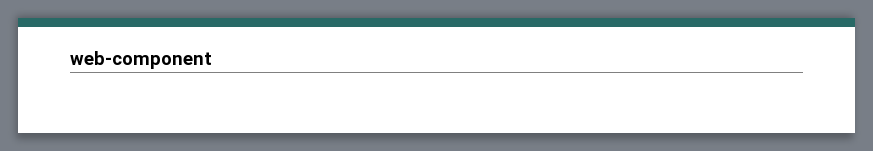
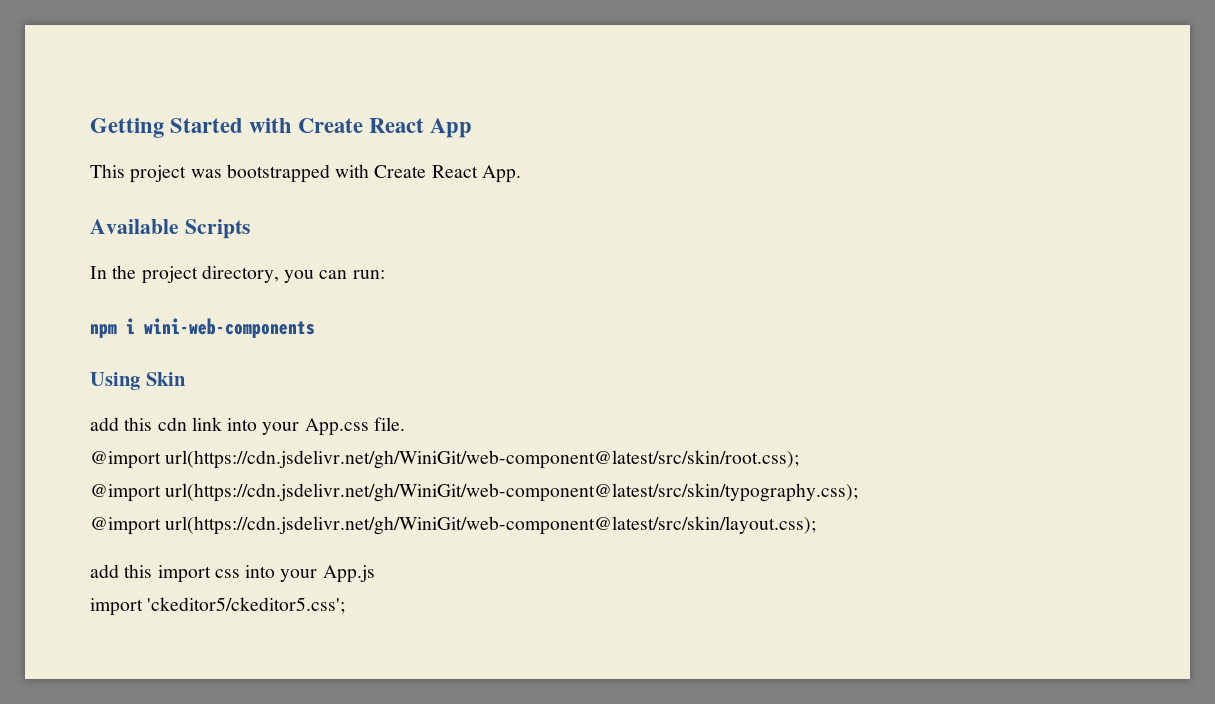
[70,51,212,69] web-component -> [90,118,473,138] [90,164,521,183] [90,219,250,239] [90,265,385,284] [90,318,315,338] [90,372,186,390] [90,417,405,436] [90,450,800,469] [90,483,859,502] [90,516,817,535] [90,564,375,583] [90,597,346,616] Getting Started with Create React App // This project was bootstrapped with Create React App. // Available Scripts // In the project directory, you can run: // npm i wini-web-components // Using Skin // add this cdn link into your App.css file. // @import url(https://cdn.jsdelivr.net/gh/WiniGit/web-component@latest/src/skin/root.css); // @import url(https://cdn.jsdelivr.net/gh/WiniGit/web-component@latest/src/skin/typography.css); // @import url(https://cdn.jsdelivr.net/gh/WiniGit/web-component@latest/src/skin/layout.css); // add this import css into your App.js // import 'ckeditor5/ckeditor5.css';

